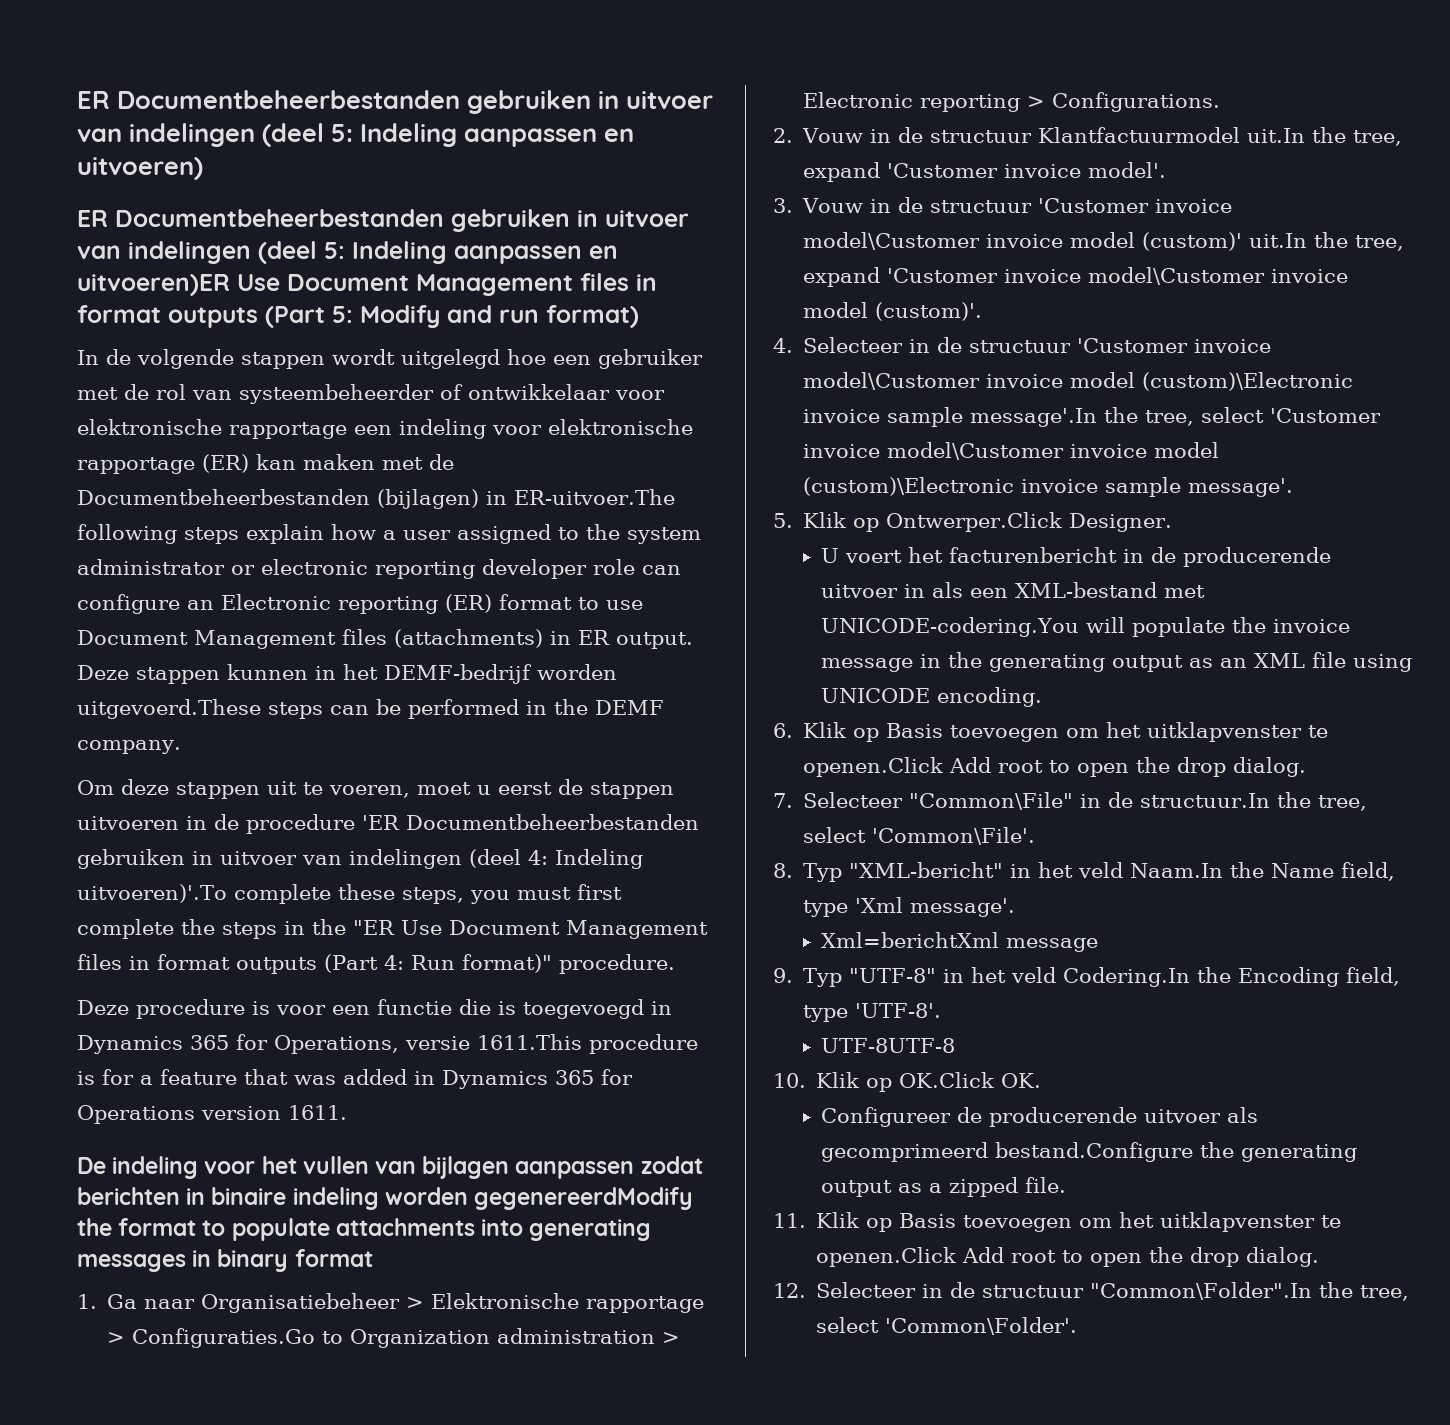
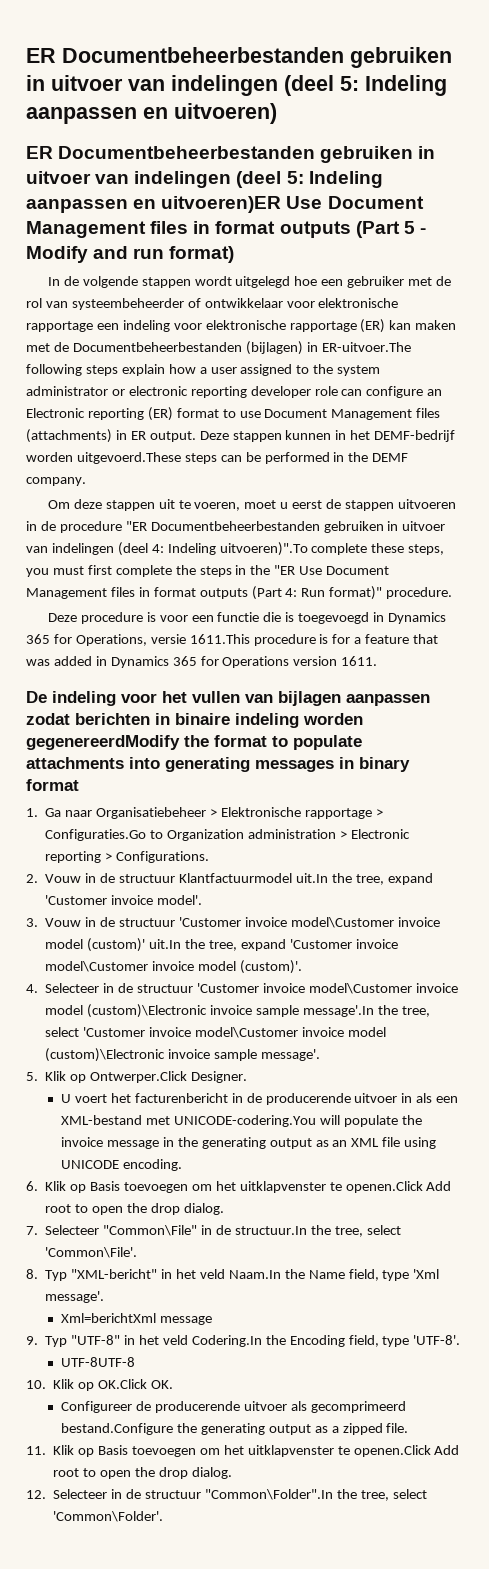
[332,306,353,323] 5: -> [403,221,426,234] 5 -
[362,815,400,830] 'ER -> [125,521,147,531] "ER
[77,884,227,903] uitvoeren)'.To -> [219,542,308,556] uitvoeren)".To

